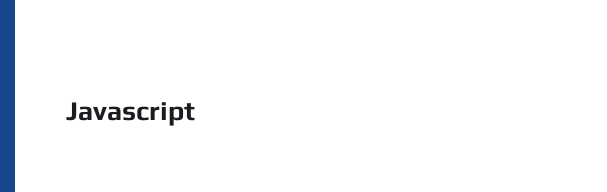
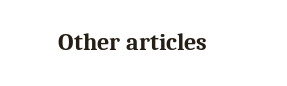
[66,102,195,126] Javascript -> [58,33,208,50] Other articles

